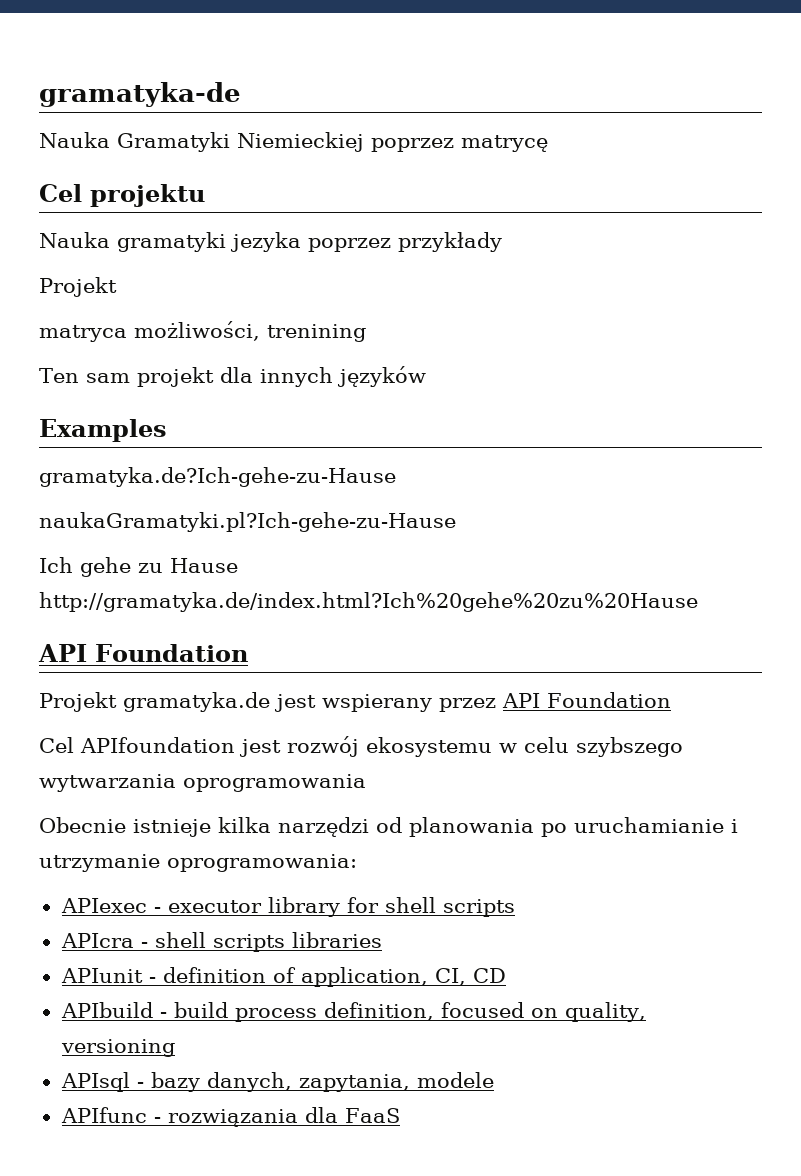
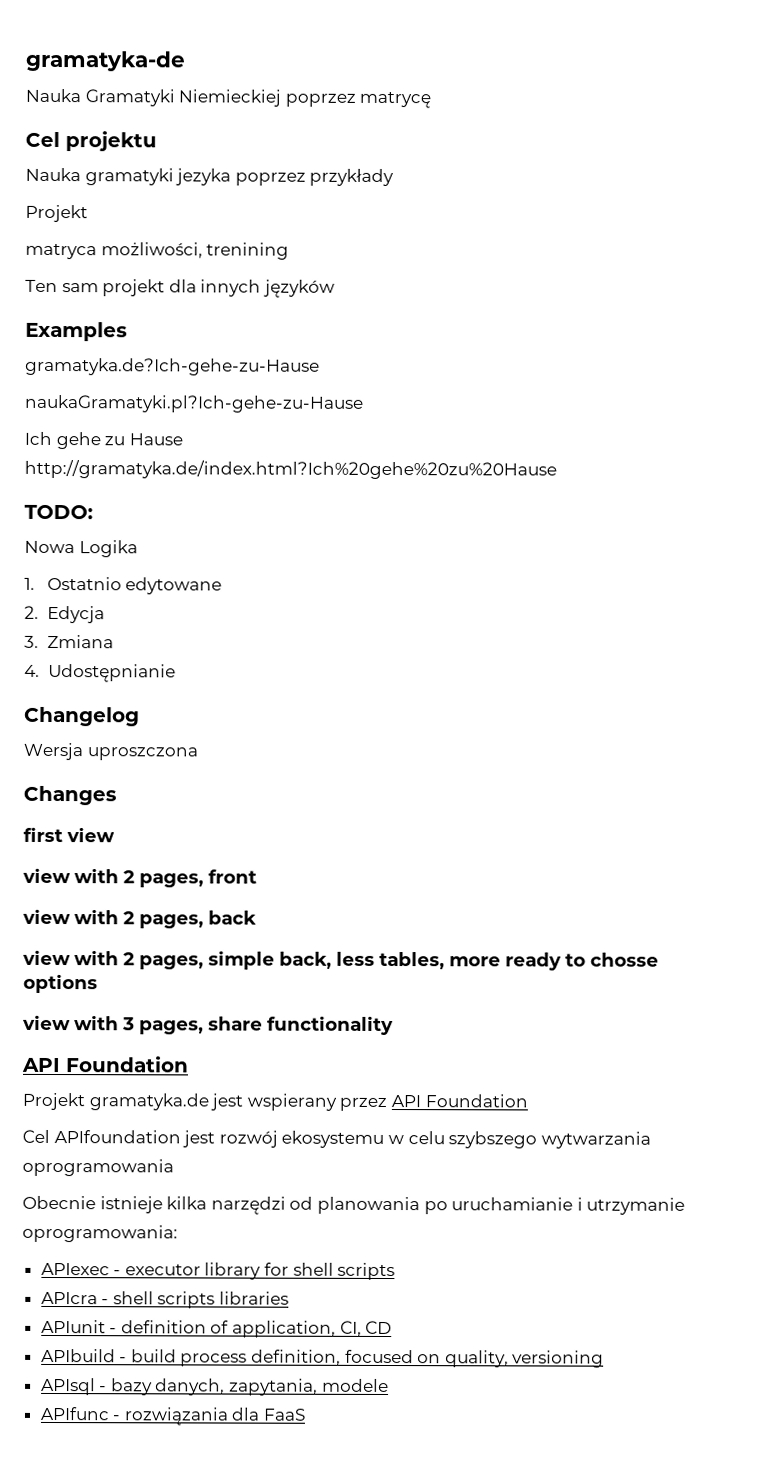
(698, 602) none -> [24,504,93,520] [24,540,138,558] [24,576,223,595] [24,605,105,624] [24,634,114,649] [24,663,176,683] [24,706,140,727] [23,742,198,761] [23,785,117,806] [23,826,115,843] [22,867,257,888] [22,908,257,929] [22,949,659,971] [23,973,98,994] [22,1014,394,1036] // TODO: // Nowa Logika // 1. Ostatnio edytowane // 2. Edycja // 3. Zmiana // 4. Udostępnianie // Changelog // Wersja uproszczona // Changes // first view // view with 2 pages, front // view with 2 pages, back // view with 2 pages, simple back, less tables, more ready to chosse options // view with 3 pages, share functionality

